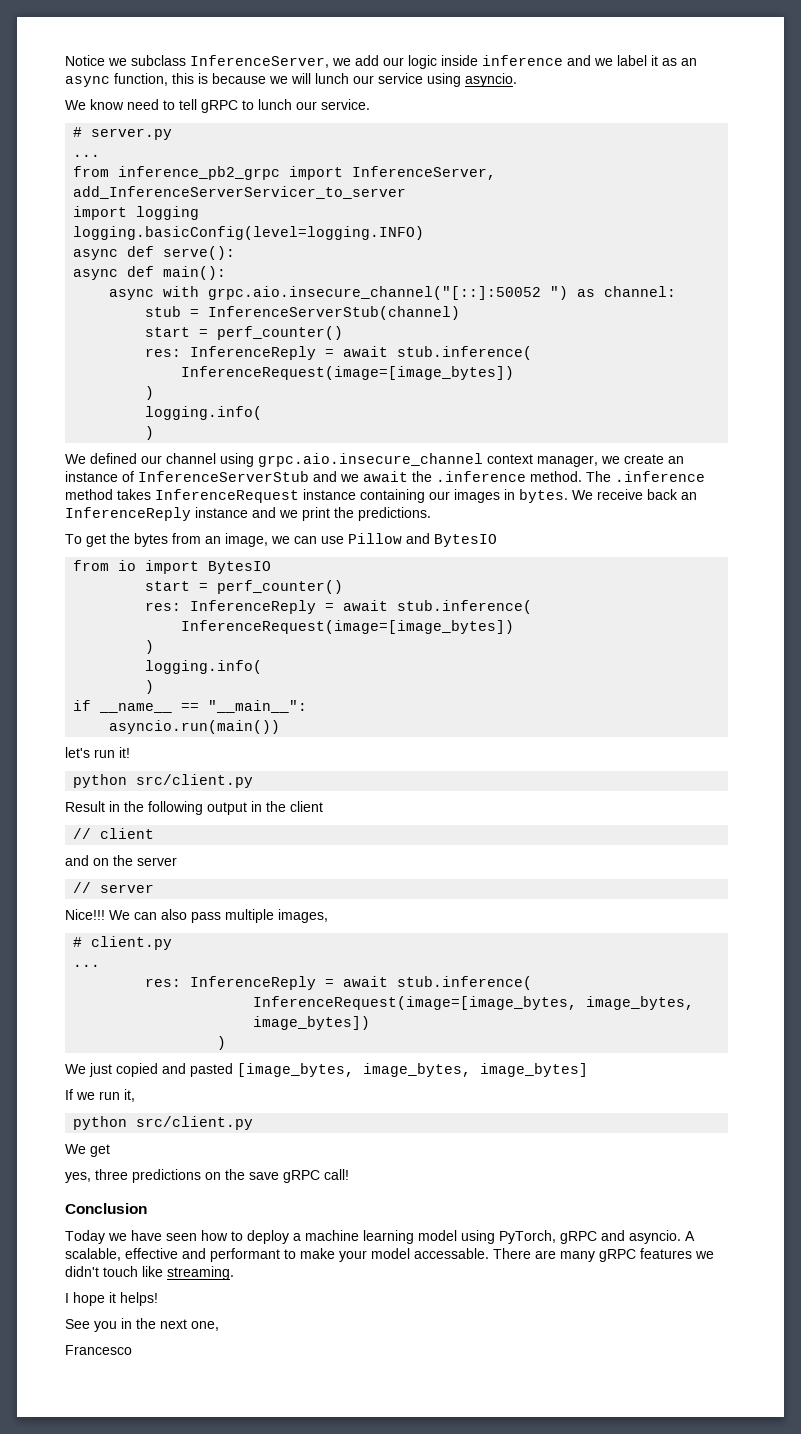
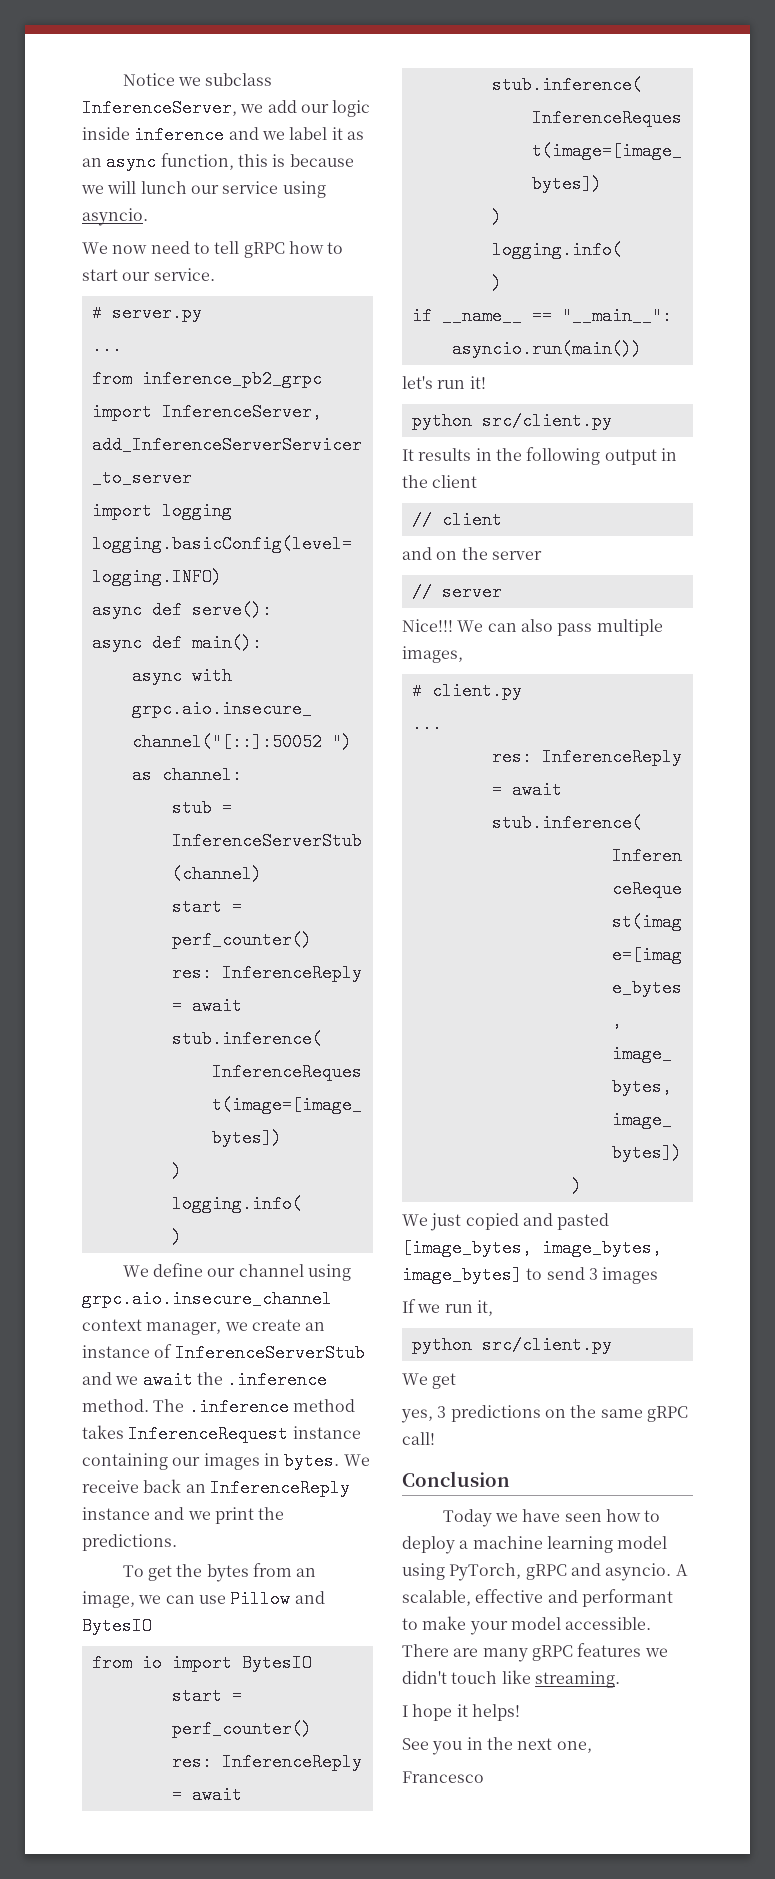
[90,99,124,110] know -> [112,245,148,254] now
[242,99,292,110] to lunch -> [288,241,344,254] [82,269,118,281] how to start
[90,453,137,464] defined -> [153,1263,204,1277] define
[65,801,105,812] Result -> [402,448,472,461] It results
(588, 1070) none -> [526,1267,659,1284] to send 3 images
[95,1169,128,1180] three -> [437,1406,447,1418] 3
[249,1172,279,1180] save -> [600,1409,643,1418] same
[414,1248,489,1259] accessable. -> [565,1617,652,1630] accessible.

